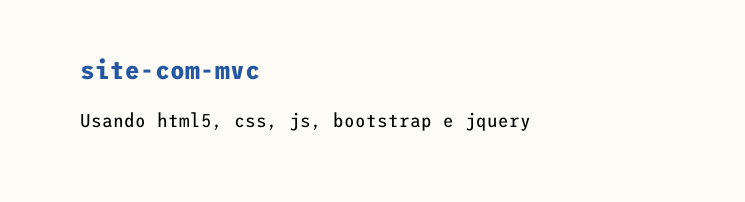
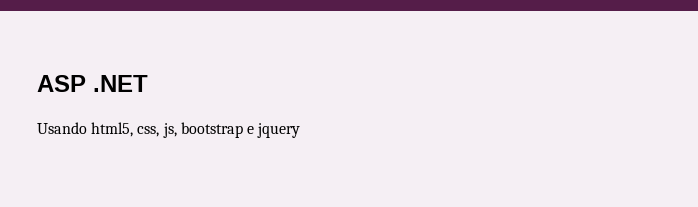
[80,58,260,80] site-com-mvc -> [37,75,148,92] ASP .NET

